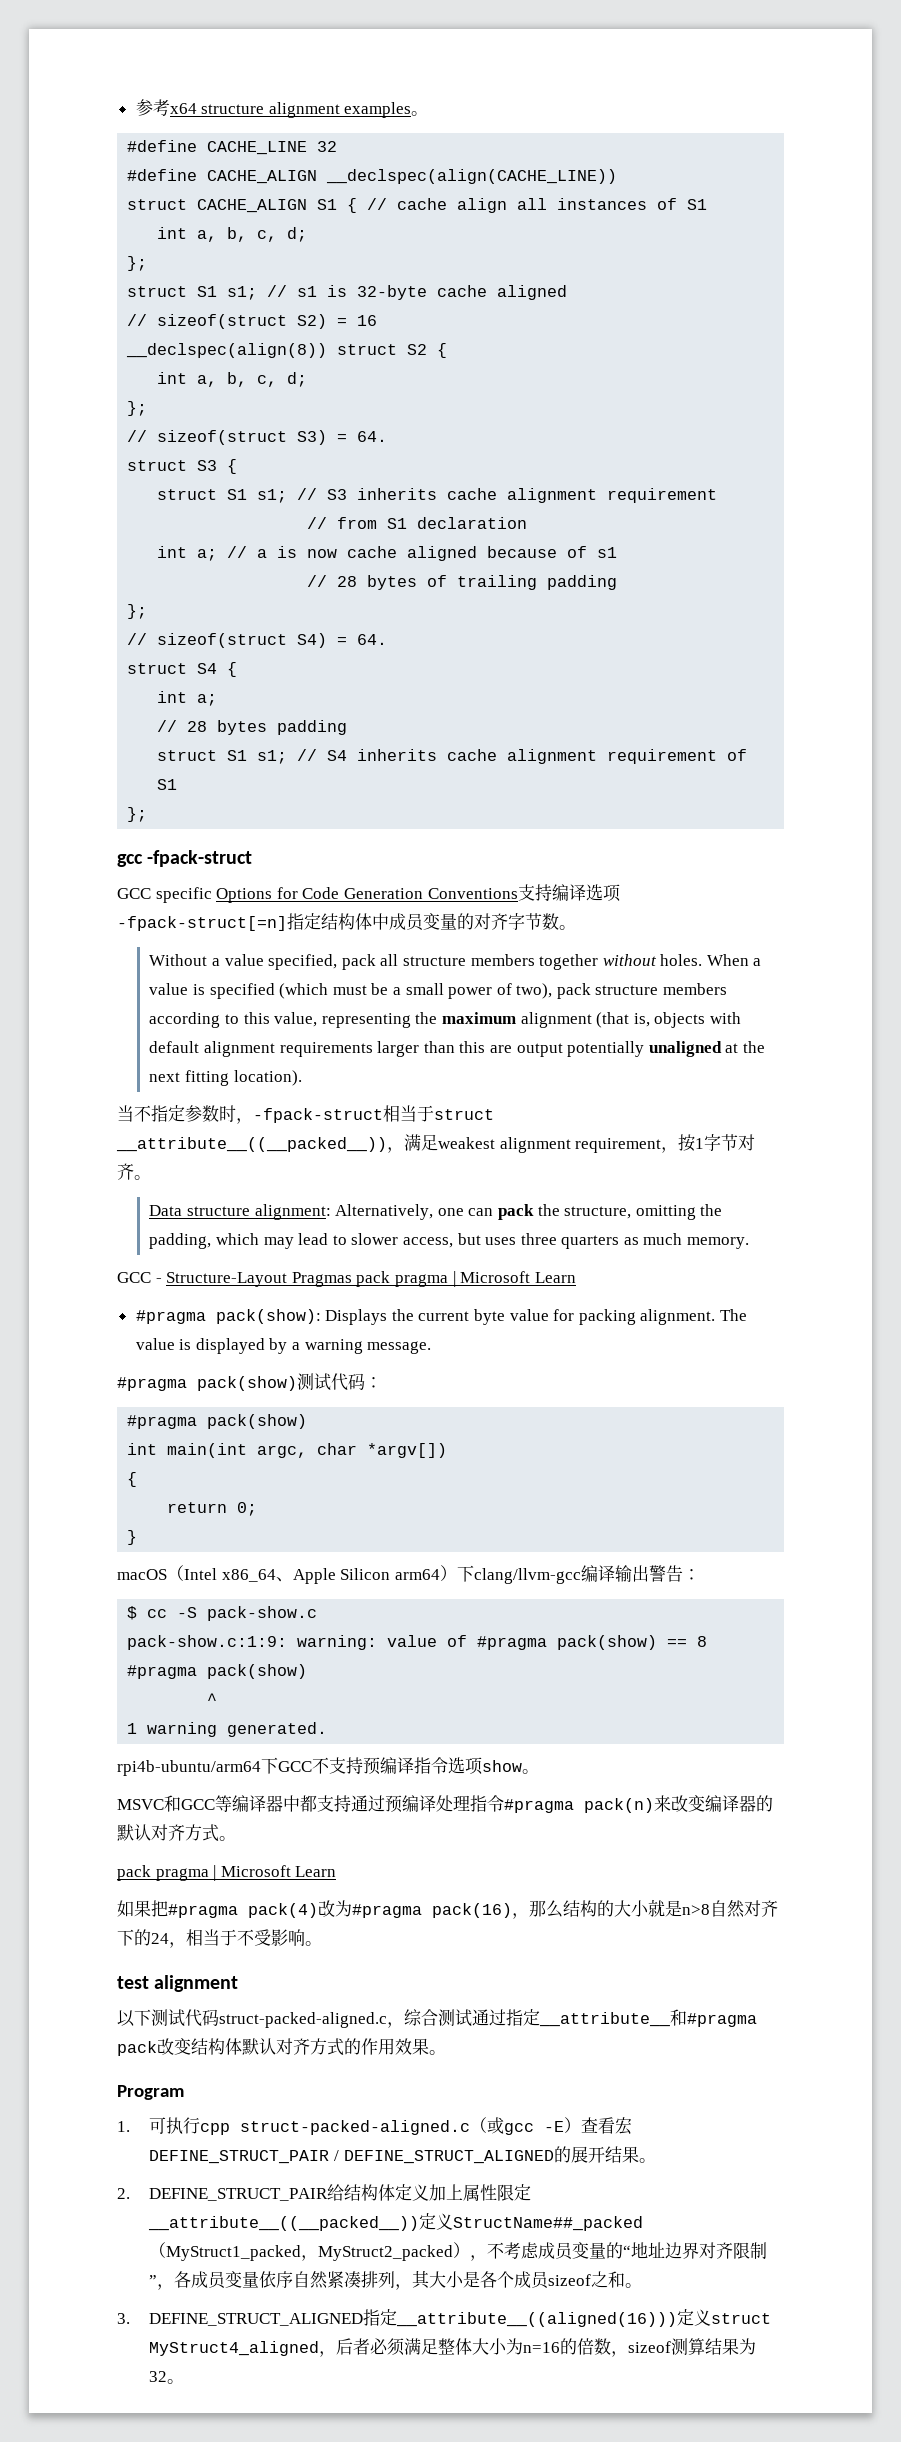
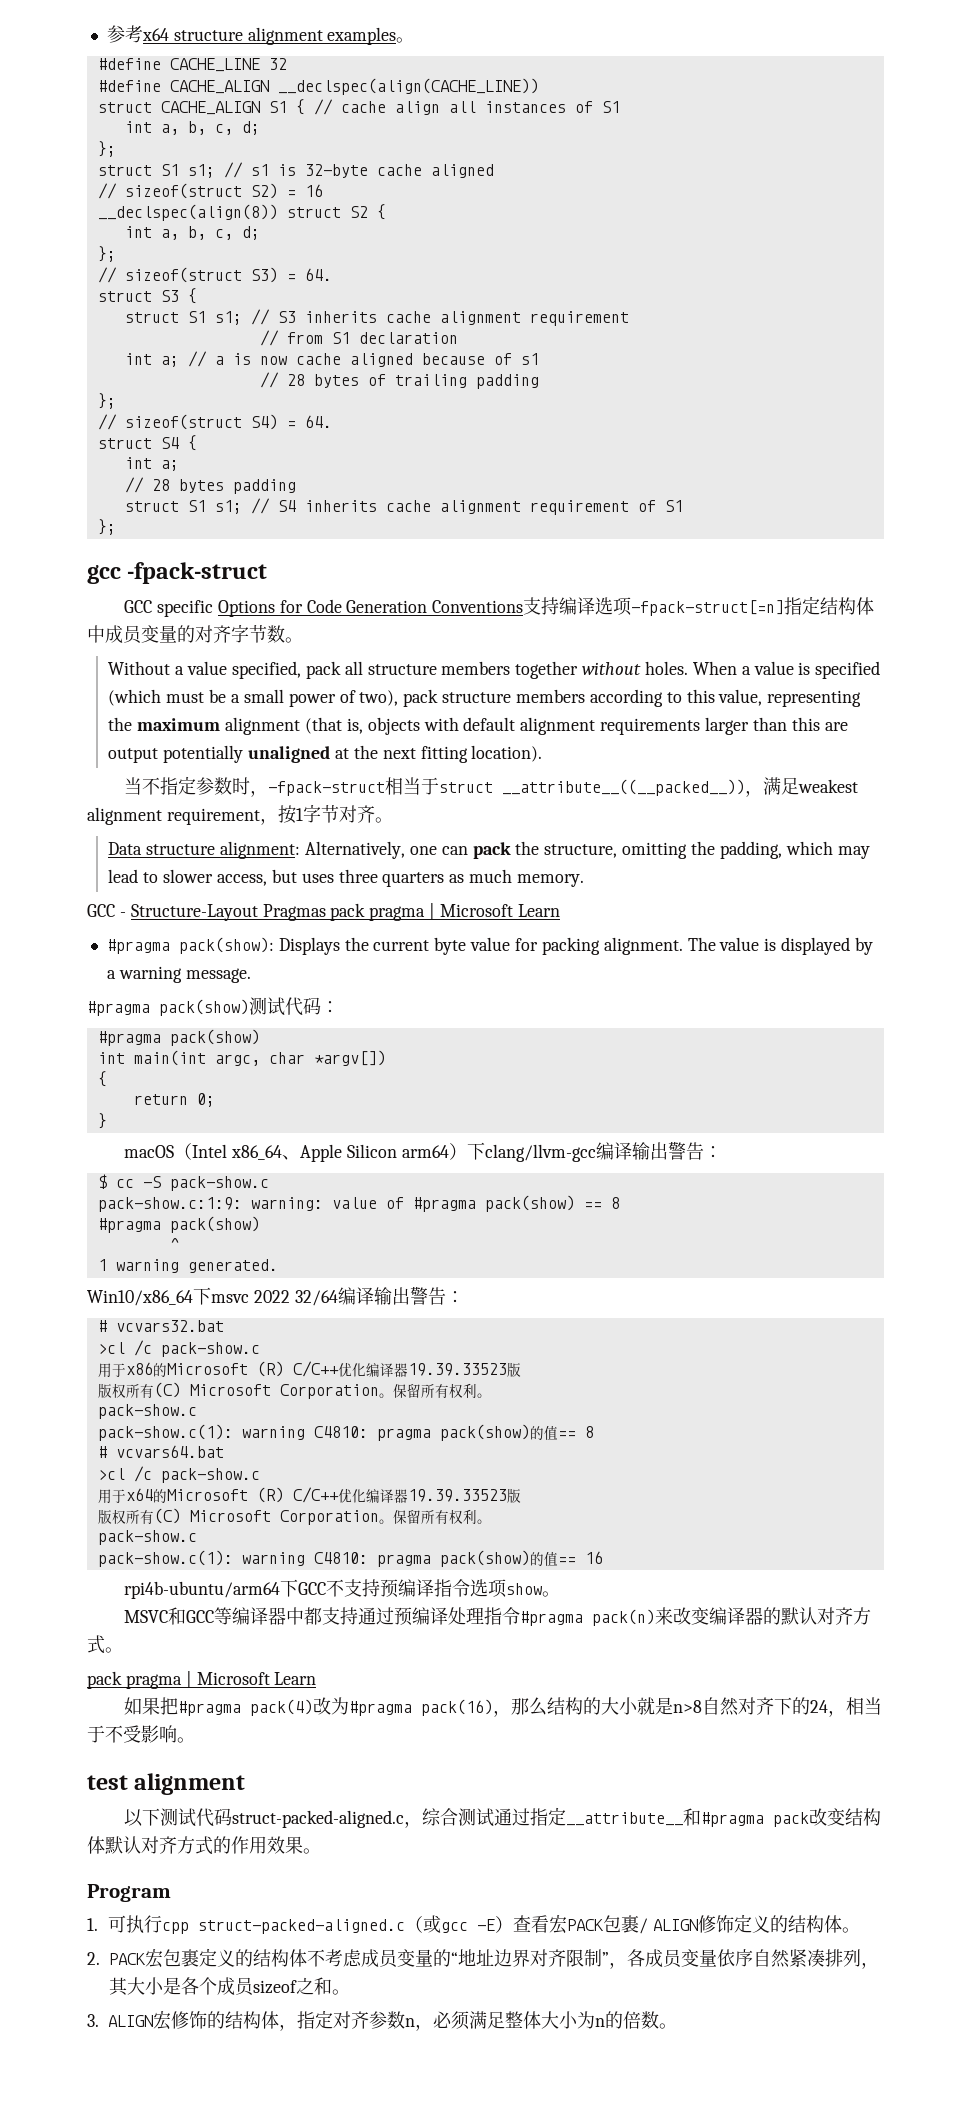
(328, 1729) none -> [87,1286,464,1306] [97,1320,224,1332] [97,1340,260,1357] [97,1361,521,1378] [97,1382,491,1399] [97,1404,197,1419] [97,1424,594,1441] [97,1445,224,1458] [97,1466,260,1483] [97,1487,521,1504] [97,1508,491,1525] [97,1530,197,1545] [97,1550,603,1567] // Win10/x86_64下msvc 2022 32/64编译输出警告： // # vcvars32.bat // >cl /c pack-show.c // 用于x86的Microsoft (R) C/C++优化编译器19.39.33523版 // 版权所有(C) Microsoft Corporation。保留所有权利。 // pack-show.c // pack-show.c(1): warning C4810: pragma pack(show)的值== 8 // # vcvars64.bat // >cl /c pack-show.c // 用于x64的Microsoft (R) C/C++优化编译器19.39.33523版 // 版权所有(C) Microsoft Corporation。保留所有权利。 // pack-show.c // pack-show.c(1): warning C4810: pragma pack(show)的值== 16
[149,2146,656,2164] [117,2184,532,2201] [148,2213,644,2231] [149,2242,488,2261] DEFINE_STRUCT_PAIR / DEFINE_STRUCT_ALIGNED的展开结果。 // 2. DEFINE_STRUCT_PAIR给结构体定义加上属性限定__attribute__((__packed__))定义StructName##_packed（MyStruct1_packed，MyStruct2_packed）， -> [567,1914,861,1934] [87,1948,307,1968] PACK包裹/ ALIGN修饰定义的结构体。 // 2. PACK宏包裹定义的结构体
[149,2309,772,2327] [149,2338,371,2357] DEFINE_STRUCT_ALIGNED指定__attribute__((aligned(16)))定义struct MyStruct4_aligned，后者 -> [108,2010,434,2031] ALIGN宏修饰的结构体，指定对齐参数n，
[523,2338,757,2357] [149,2371,168,2382] n=16的倍数，sizeof测算结果为32 -> [595,2011,660,2029] n的倍数

